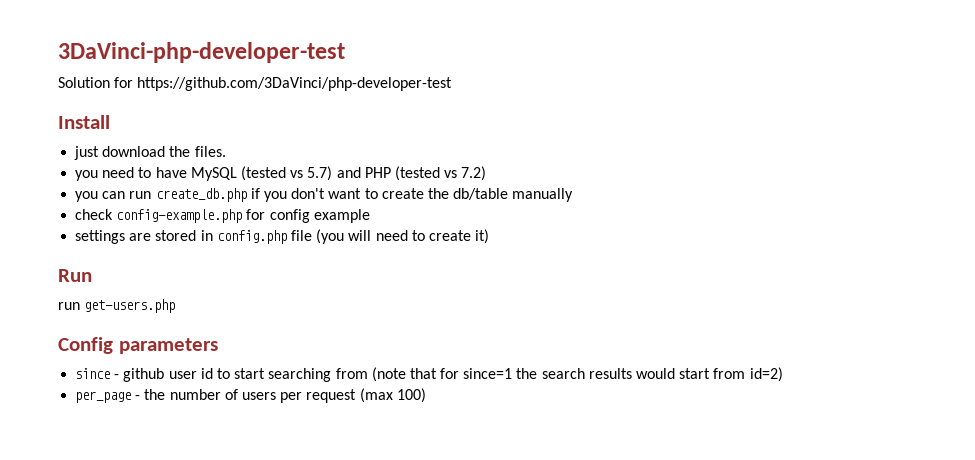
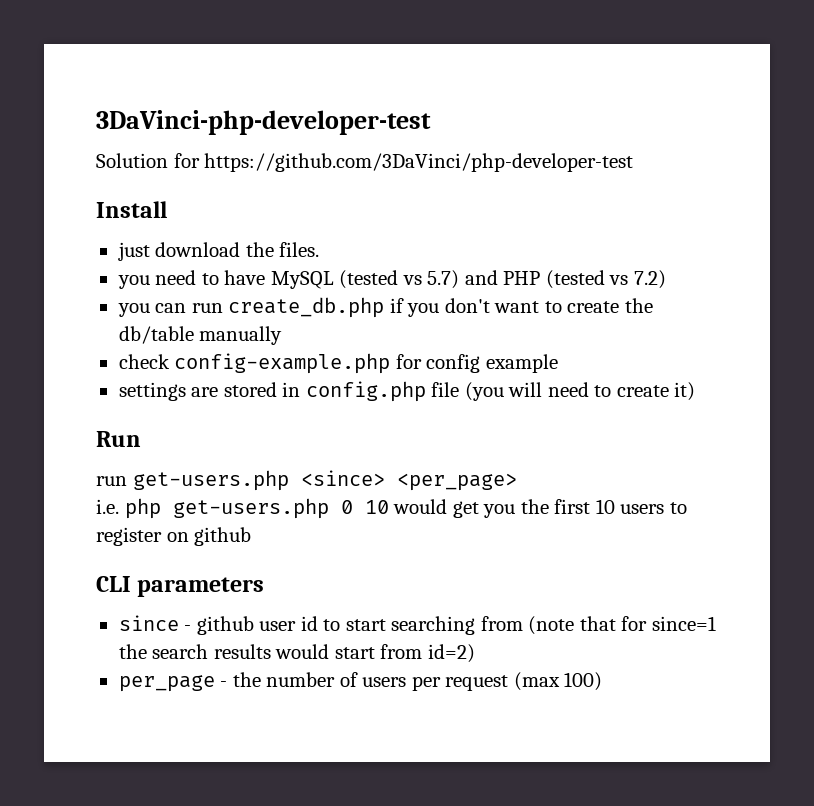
[58,337,113,354] // Config -> [300,470,517,491] [96,498,687,519] [96,527,252,546] [96,576,131,592] <since> <per_page> // i.e. php get-users.php 0 10 would get you the first 10 users to register on github // CLI

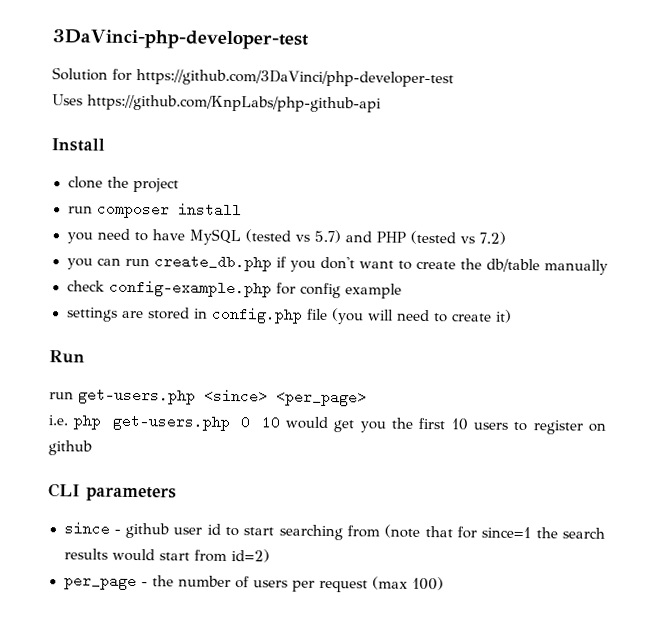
(634, 162) none -> [52,94,382,113] // Uses https://github.com/KnpLabs/php-github-api
[117,242,320,261] just download the files. -> [67,176,179,193] [67,201,242,219] clone the project // run composer install

